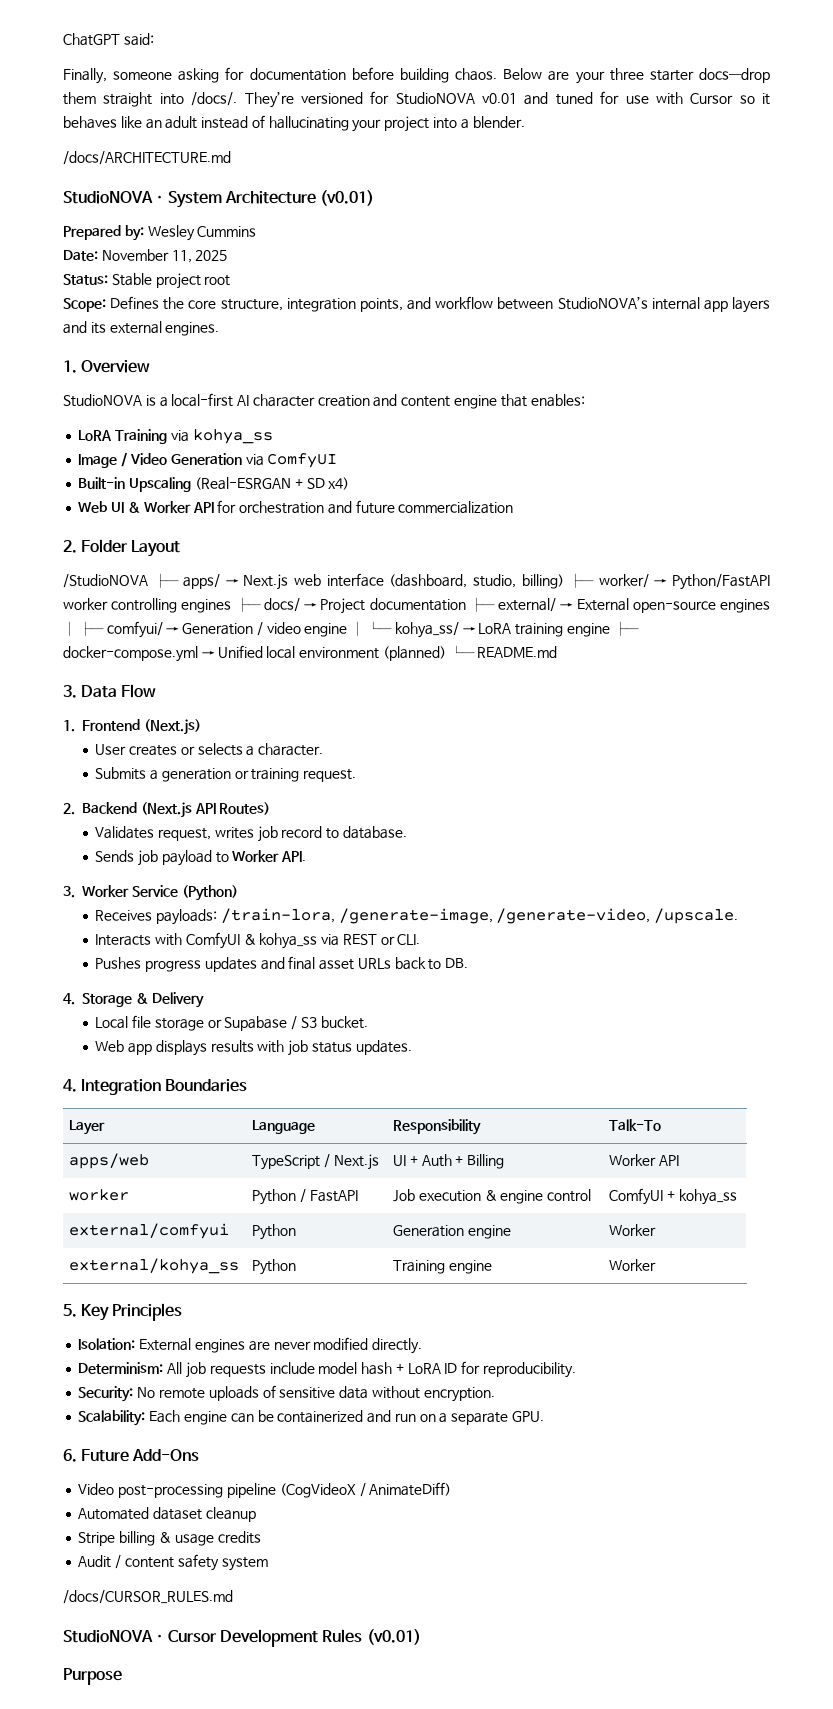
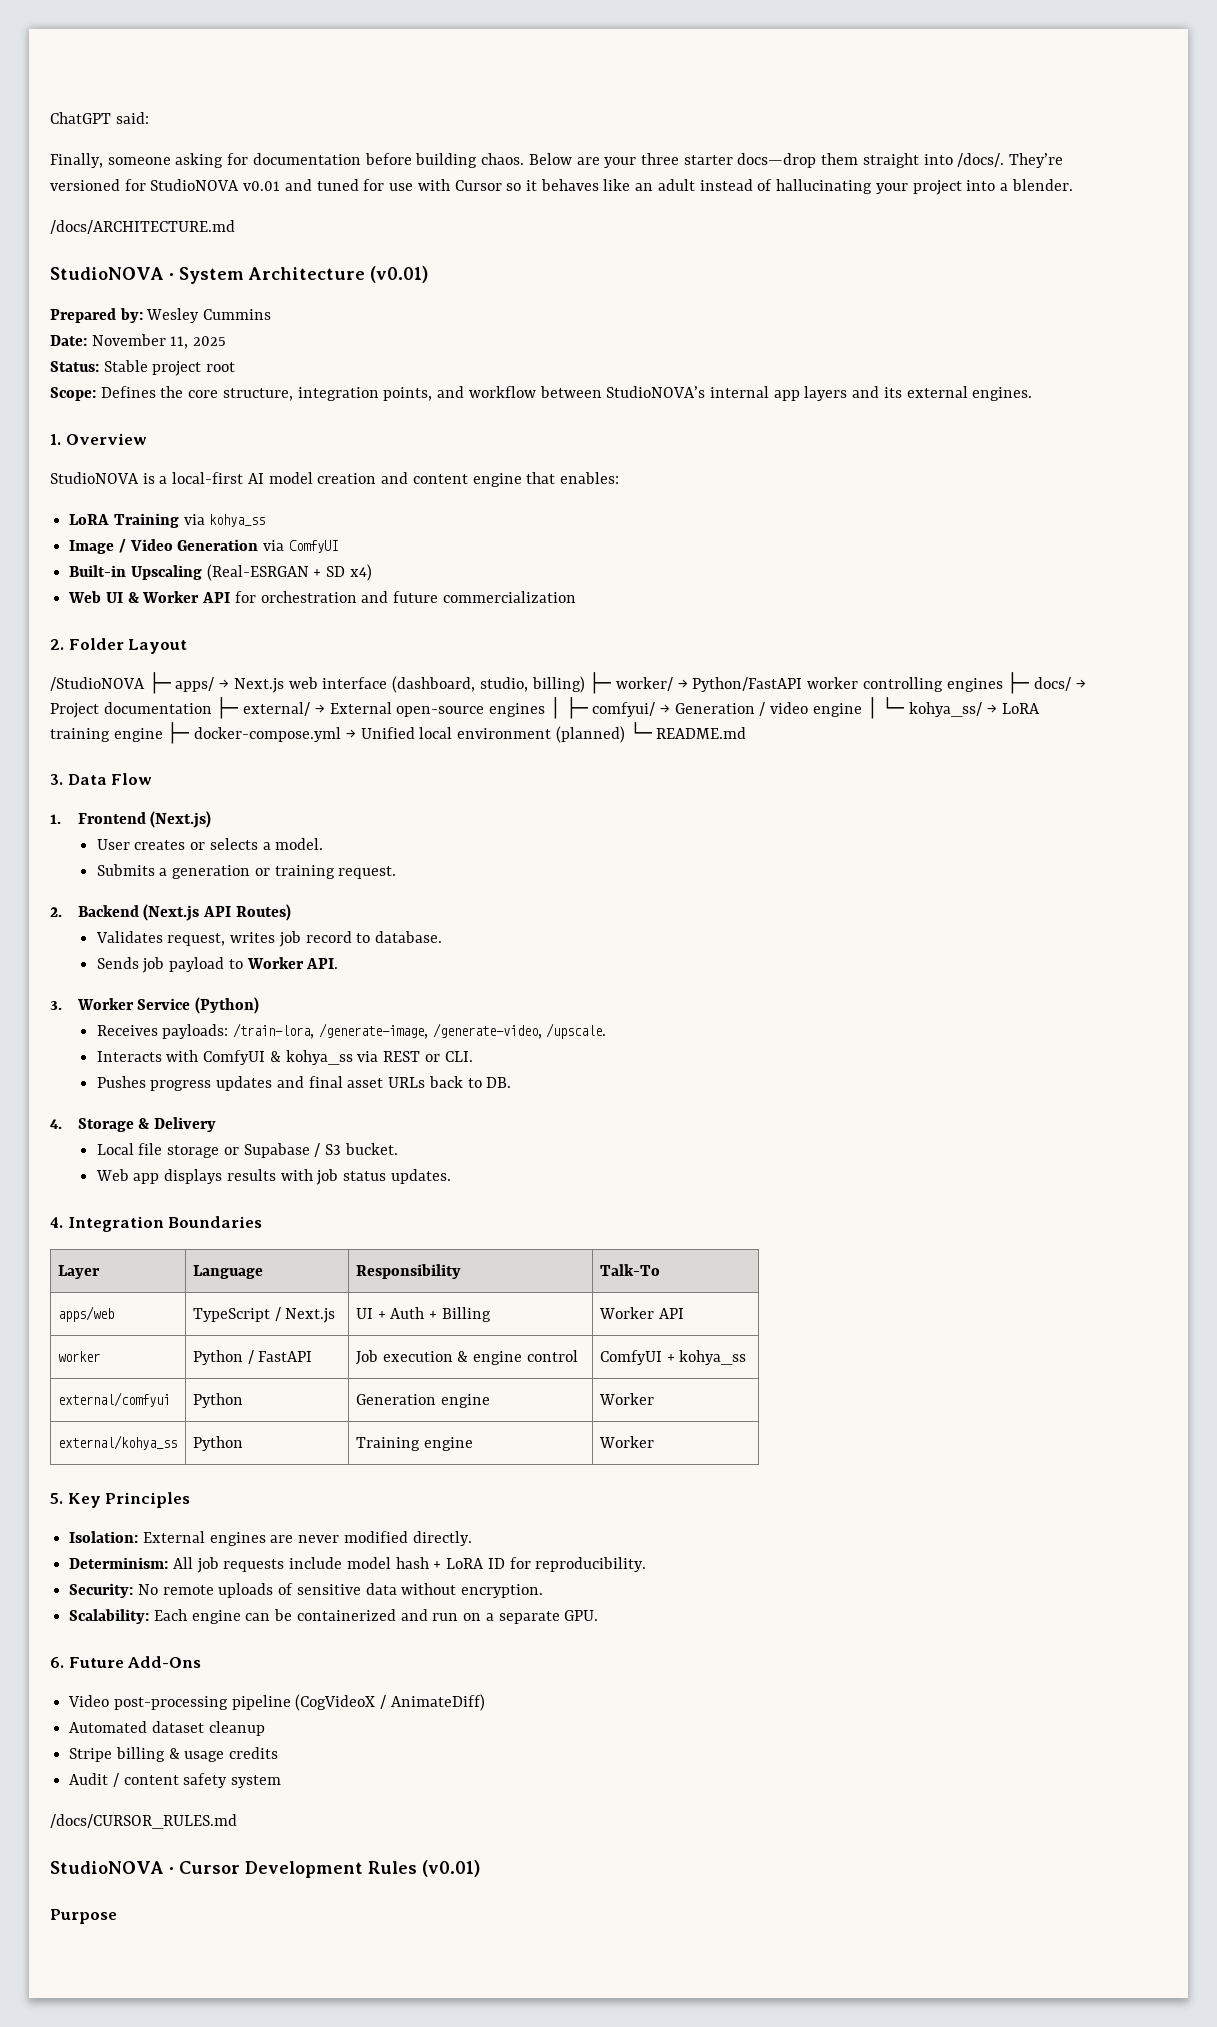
[252,394,315,407] character -> [268,472,313,484] model
[258,743,324,756] character. -> [275,838,324,850] model.

